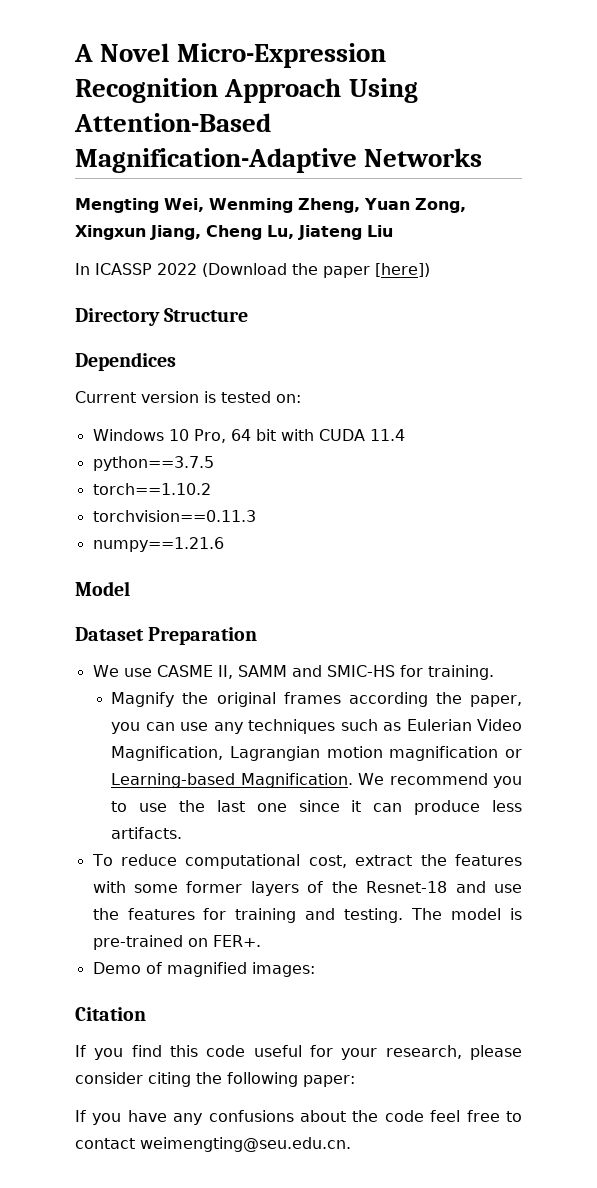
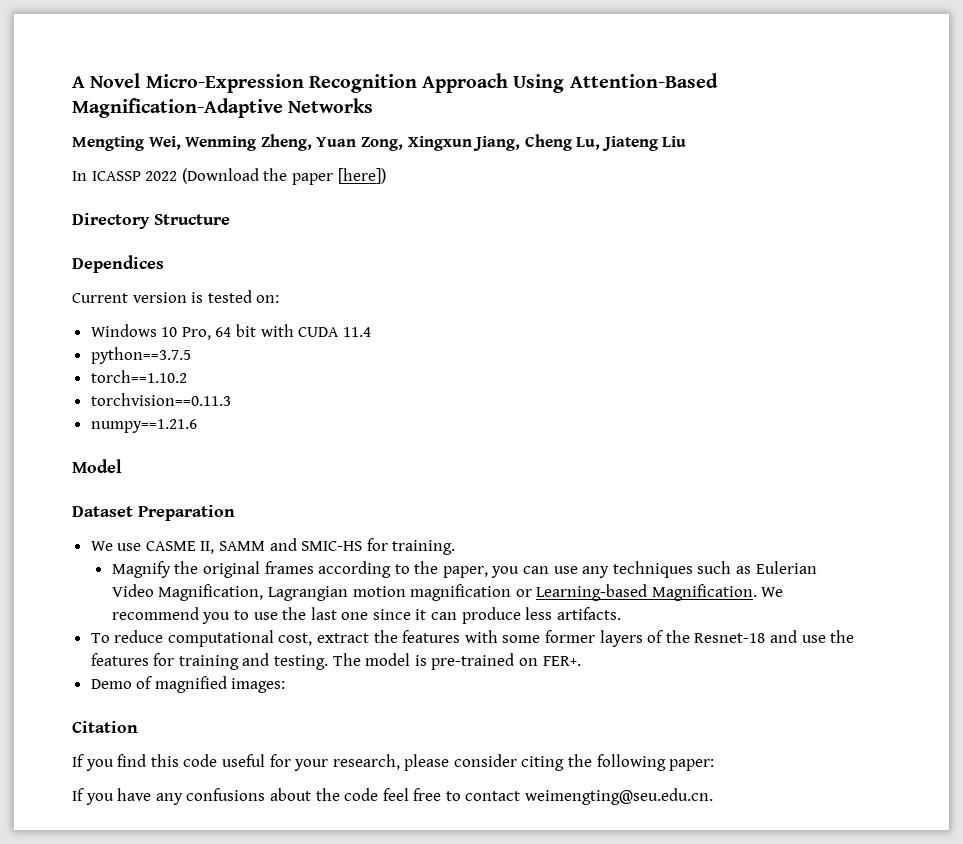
(428, 699) none -> [394,564,410,574] to

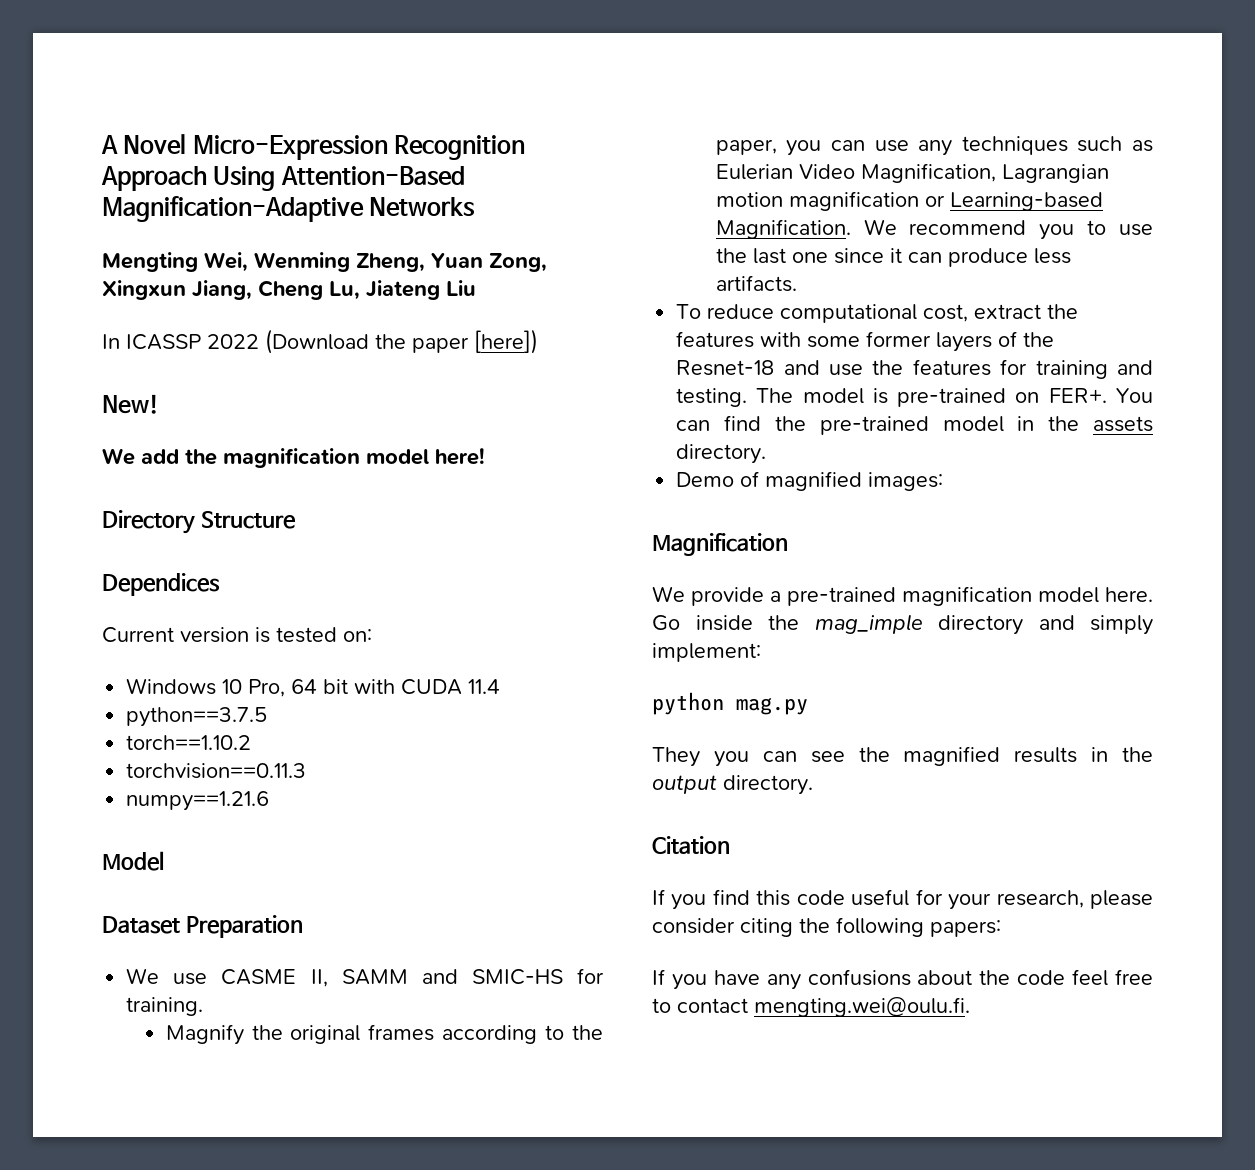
(386, 176) none -> [102,394,159,414] [102,448,485,468] // New! // We add the magnification model here!
[90,676,286,693] // Demo of magnified images: -> [1116,388,1153,403] [676,415,1153,435] [676,444,767,464] [676,471,944,491] [652,533,788,556] [652,586,1153,606] [652,614,1153,635] [652,643,761,662] [652,692,808,715] [652,746,1153,767] [652,775,813,795] You can find the pre-trained model in the assets directory. // Demo of magnified images: // Magnification // We provide a pre-trained magnification model here. Go inside the mag_imple directory and simply implement: // python mag.py // They you can see the magnified results in the output directory.
[669,759,715,771] paper: -> [930,920,1001,937] papers:
[525,788,714,805] weimengting@seu.edu.cn. -> [754,997,970,1017] mengting.wei@oulu.fi.

